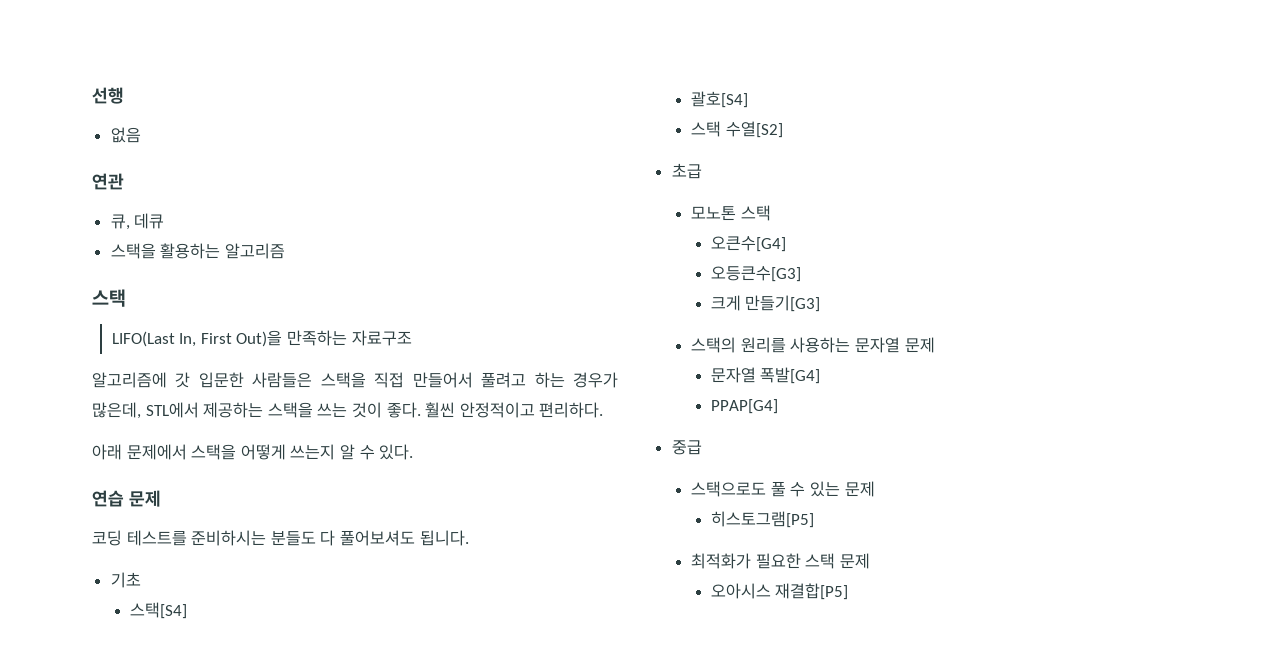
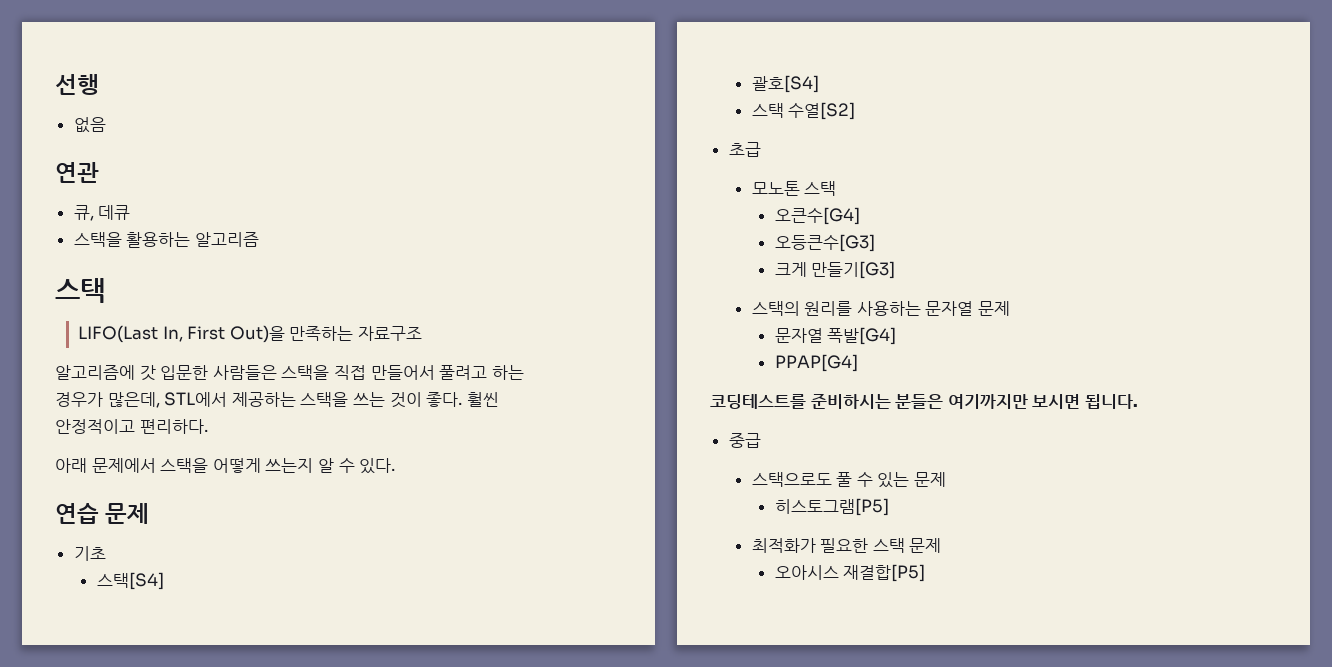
[92,530,469,546] // 코딩 테스트를 준비하시는 분들도 다 풀어보셔도 됩니다. -> (150, 513) none
(778, 406) none -> [710,394,1138,409] // 코딩테스트를 준비하시는 분들은 여기까지만 보시면 됩니다.

